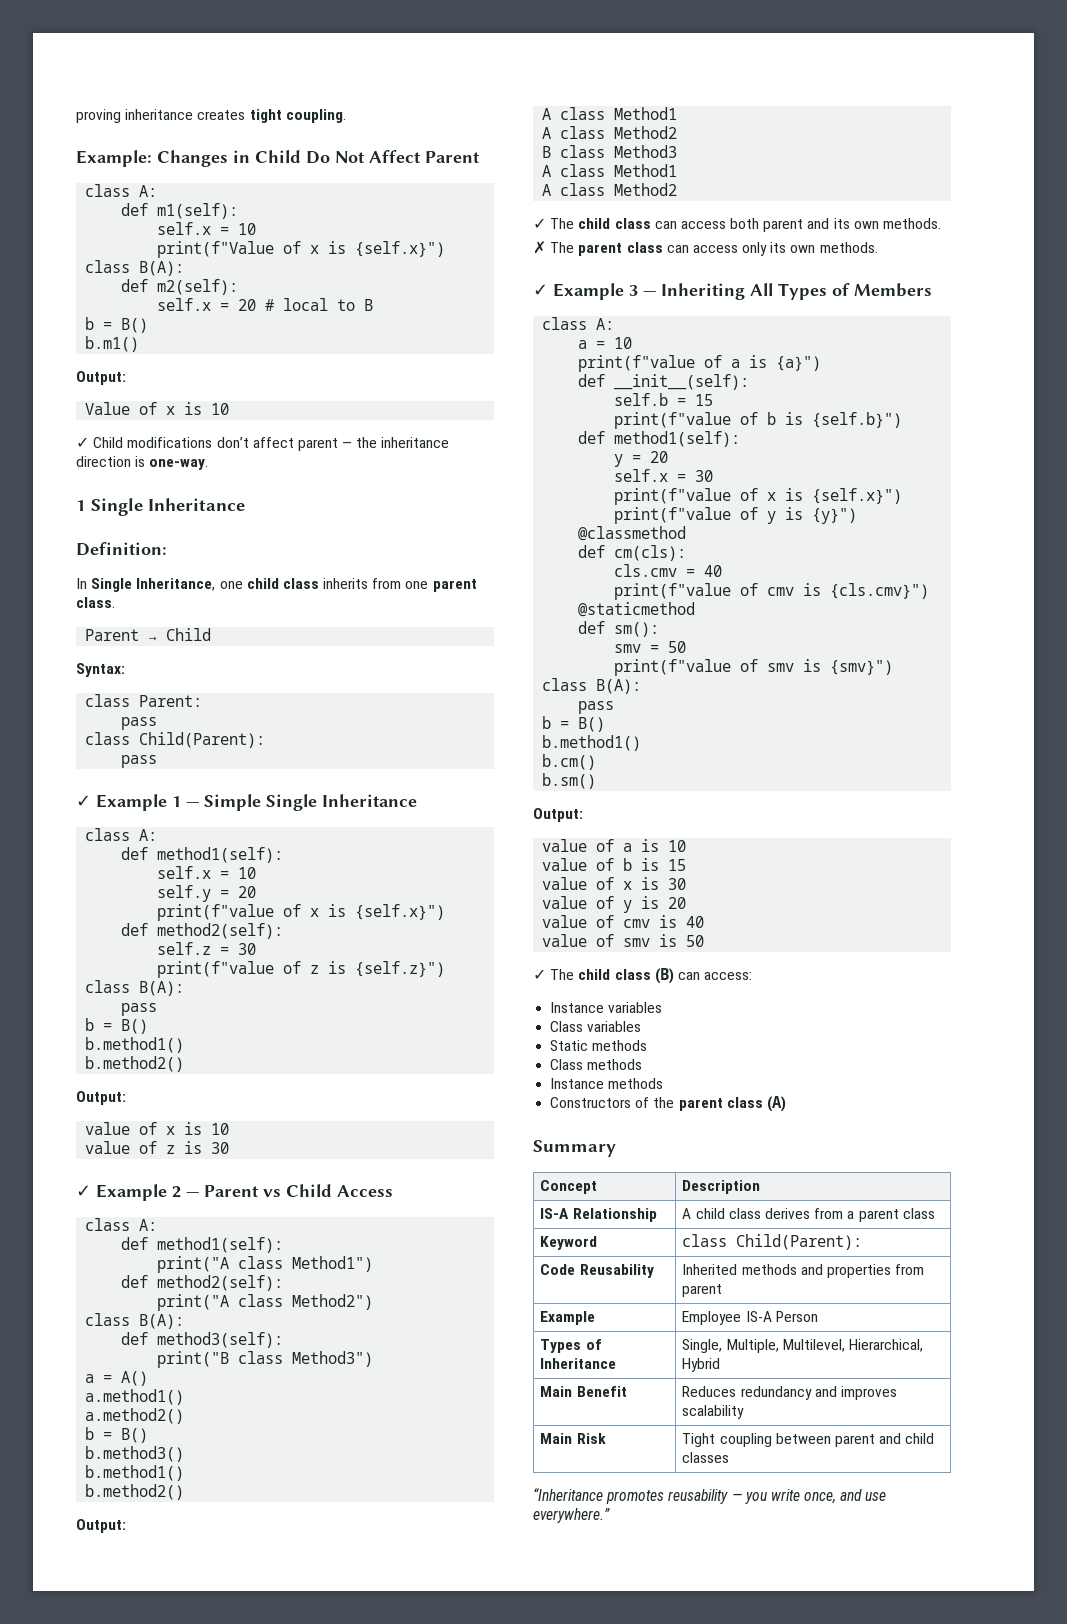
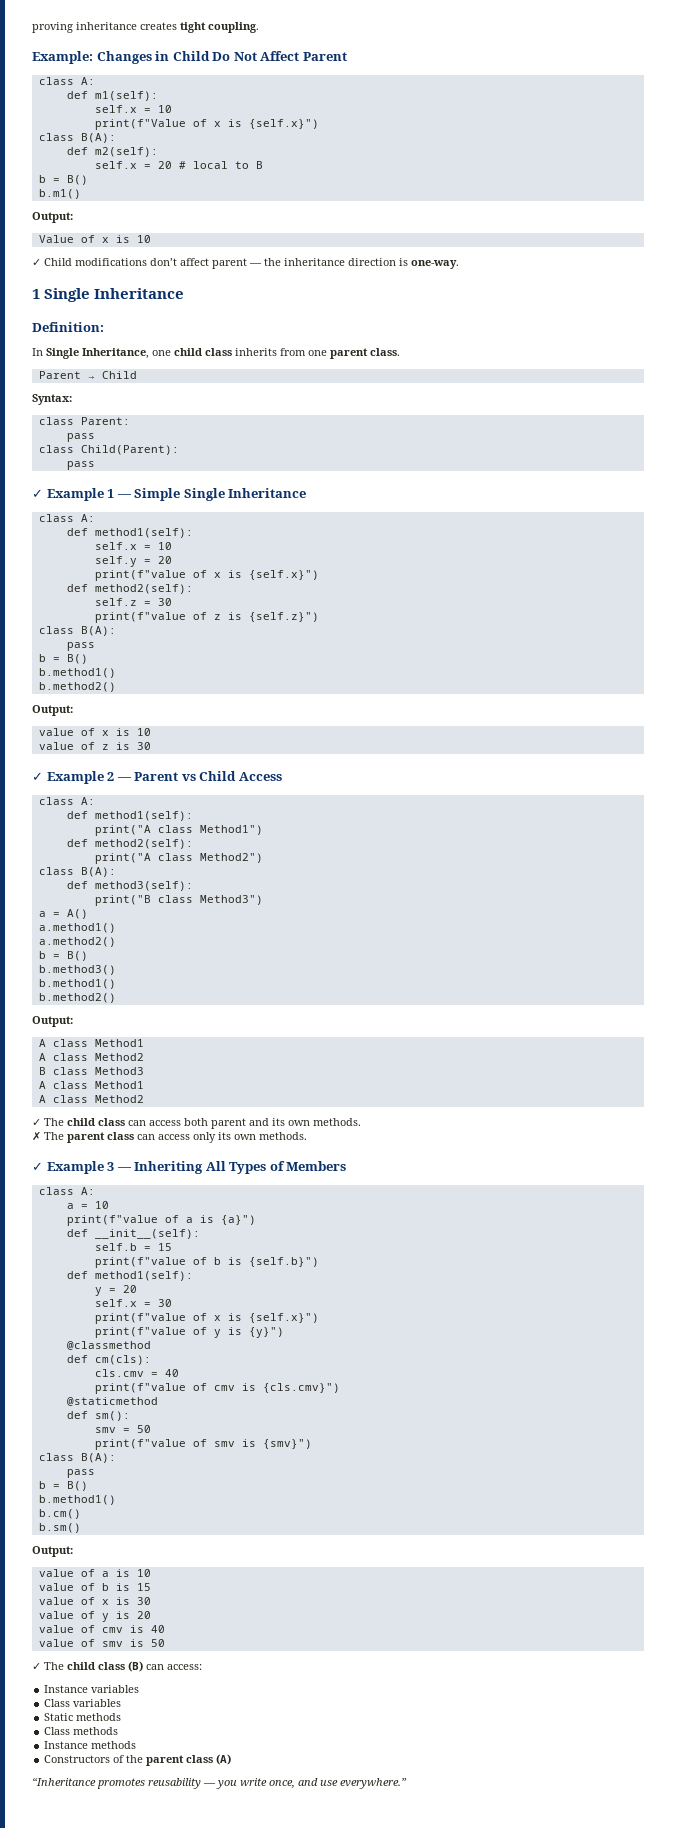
[533,1140,616,1157] [540,1180,598,1194] [682,1180,761,1194] [540,1208,657,1222] [682,1208,935,1222] [540,1236,598,1250] [682,1234,863,1250] [540,1264,654,1278] [682,1264,925,1278] [682,1284,723,1297] [540,1311,596,1325] [682,1311,818,1325] [540,1339,602,1353] [540,1358,617,1369] [682,1339,924,1353] [682,1358,721,1372] [540,1386,627,1397] [682,1386,898,1400] [682,1405,745,1419] [540,1433,606,1444] [682,1433,935,1447] [682,1452,730,1463] // Summary // Concept | Description // IS-A Relationship | A child class derives from a parent class // Keyword | class Child(Parent): // Code Reusability | Inherited methods and properties from parent // Example | Employee IS-A Person // Types of Inheritance | Single, Multiple, Multilevel, Hierarchical, Hybrid // Main Benefit | Reduces redundancy and improves scalability // Main Risk | Tight coupling between parent and child classes -> (232, 1759) none

